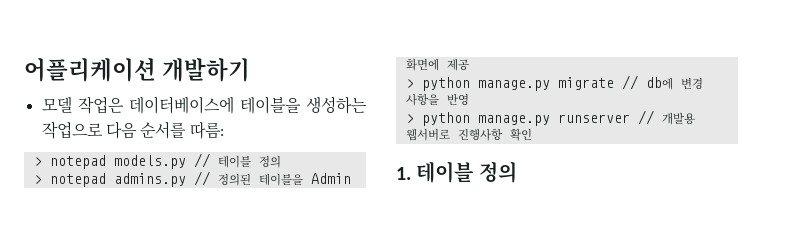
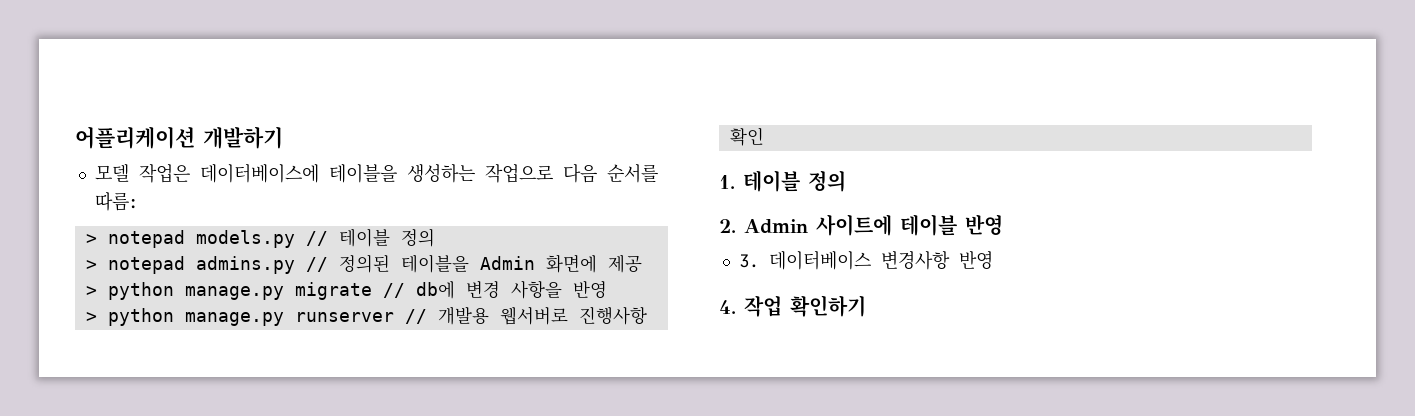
(517, 172) none -> [719,214,1003,236] [738,250,993,270] [719,295,866,317] // 2. Admin 사이트에 테이블 반영 // 3. 데이터베이스 변경사항 반영 // 4. 작업 확인하기

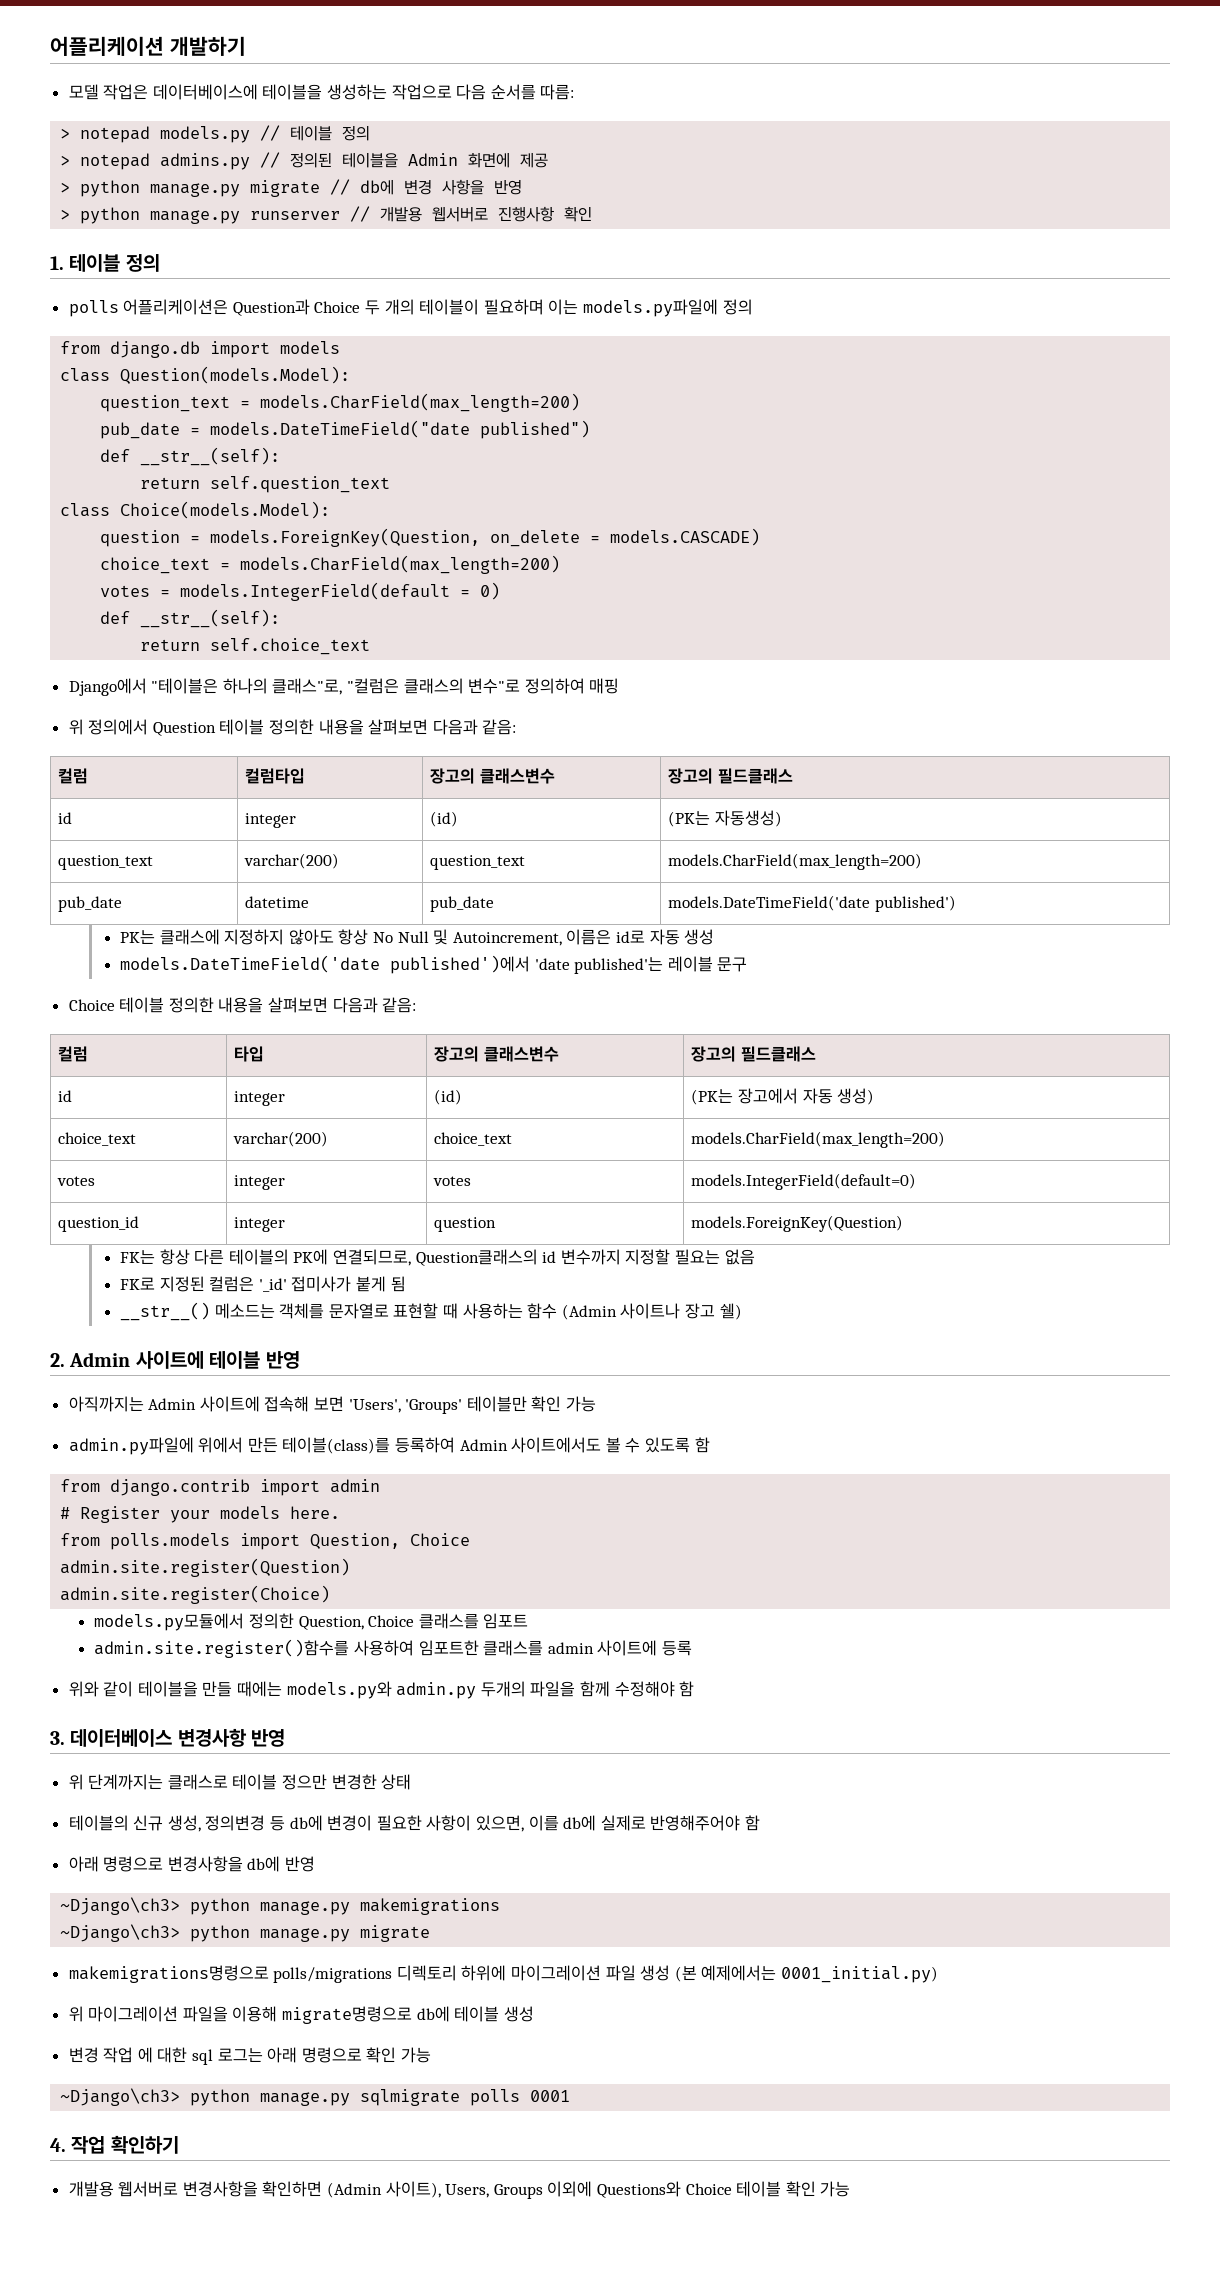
(846, 181) none -> [68,299,753,317] [60,341,341,358] [60,366,351,384] [100,393,581,412] [100,420,591,439] [100,447,281,466] [140,476,391,493] [60,501,331,519] [100,528,761,547] [100,555,561,574] [100,582,501,601] [100,609,281,628] [140,638,371,655] [68,678,620,696] [68,719,517,736] [58,768,89,784] [245,768,306,784] [430,768,556,784] [668,768,794,784] [58,812,73,824] [245,813,297,828] [430,811,459,827] [668,810,783,827] [58,855,154,870] [244,853,340,869] [430,855,526,870] [668,853,923,870] [58,896,123,912] [245,896,310,908] [430,896,495,912] [668,895,957,912] [120,929,715,946] [120,955,748,974] [68,997,417,1013] [58,1046,89,1062] [234,1046,265,1062] [434,1046,560,1062] [691,1046,817,1062] [58,1090,73,1102] [234,1091,286,1106] [434,1089,463,1105] [691,1088,875,1105] [58,1132,137,1146] [233,1131,329,1147] [434,1132,513,1146] [691,1131,946,1148] [57,1176,96,1186] [234,1175,286,1190] [433,1176,472,1186] [691,1173,917,1190] [58,1216,140,1232] [234,1217,286,1232] [434,1217,497,1232] [691,1215,904,1232] [120,1249,755,1266] [120,1276,406,1292] [120,1302,742,1321] // polls 어플리케이션은 Question과 Choice 두 개의 테이블이 필요하며 이는 models.py파일에 정의 // from django.db import models // class Question(models.Model): // question_text = models.CharField(max_length=200) // pub_date = models.DateTimeField("date published") // def __str__(self): // return self.question_text // class Choice(models.Model): // question = models.ForeignKey(Question, on_delete = models.CASCADE) // choice_text = models.CharField(max_length=200) // votes = models.IntegerField(default = 0) // def __str__(self): // return self.choice_text // Django에서 "테이블은 하나의 클래스"로, "컬럼은 클래스의 변수"로 정의하여 매핑 // 위 정의에서 Question 테이블 정의한 내용을 살펴보면 다음과 같음: // 컬럼 | 컬럼타입 | 장고의 클래스변수 | 장고의 필드클래스 // id | integer | (id) | (PK는 자동생성) // question_text | varchar(200) | question_text | models.CharField(max_length=200) // pub_date | datetime | pub_date | models.DateTimeField('date published') // PK는 클래스에 지정하지 않아도 항상 No Null 및 Autoincrement, 이름은 id로 자동 생성 // models.DateTimeField('date published')에서 'date published'는 레이블 문구 // Choice 테이블 정의한 내용을 살펴보면 다음과 같음: // 컬럼 | 타입 | 장고의 클래스변수 | 장고의 필드클래스 // id | integer | (id) | (PK는 장고에서 자동 생성) // choice_text | varchar(200) | choice_text | models.CharField(max_length=200) // votes | integer | votes | models.IntegerField(default=0) // question_id | integer | question | models.ForeignKey(Question) // FK는 항상 다른 테이블의 PK에 연결되므로, Question클래스의 id 변수까지 지정할 필요는 없음 // FK로 지정된 컬럼은 '_id' 접미사가 붙게 됨 // __str__() 메소드는 객체를 문자열로 표현할 때 사용하는 함수 (Admin 사이트나 장고 쉘)
[738,250,993,270] [719,295,866,317] 3. 데이터베이스 변경사항 반영 // 4. 작업 확인하기 -> [68,1396,597,1414] [68,1437,710,1455] [60,1479,381,1496] [60,1506,341,1523] [60,1533,471,1550] [60,1558,351,1577] [60,1585,331,1604] [94,1613,529,1631] [94,1639,692,1658] [68,1681,695,1699] [50,1728,286,1747] [68,1774,412,1790] [68,1815,760,1832] [68,1856,316,1872] [60,1897,501,1915] [60,1924,431,1942] [68,1965,939,1983] [68,2006,534,2024] [68,2047,432,2065] [60,2088,571,2106] [50,2135,179,2154] [68,2181,851,2199] 아직까지는 Admin 사이트에 접속해 보면 'Users', 'Groups' 테이블만 확인 가능 // admin.py파일에 위에서 만든 테이블(class)를 등록하여 Admin 사이트에서도 볼 수 있도록 함 // from django.contrib import admin // # Register your models here. // from polls.models import Question, Choice // admin.site.register(Question) // admin.site.register(Choice) // models.py모듈에서 정의한 Question, Choice 클래스를 임포트 // admin.site.register()함수를 사용하여 임포트한 클래스를 admin 사이트에 등록 // 위와 같이 테이블을 만들 때에는 models.py와 admin.py 두개의 파일을 함께 수정해야 함 // 3. 데이터베이스 변경사항 반영 // 위 단계까지는 클래스로 테이블 정으만 변경한 상태 // 테이블의 신규 생성, 정의변경 등 db에 변경이 필요한 사항이 있으면, 이를 db에 실제로 반영해주어야 함 // 아래 명령으로 변경사항을 db에 반영 // ~Django\ch3> python manage.py makemigrations // ~Django\ch3> python manage.py migrate // makemigrations명령으로 polls/migrations 디렉토리 하위에 마이그레이션 파일 생성 (본 예제에서는 0001_initial.py) // 위 마이그레이션 파일을 이용해 migrate명령으로 db에 테이블 생성 // 변경 작업 에 대한 sql 로그는 아래 명령으로 확인 가능 // ~Django\ch3> python manage.py sqlmigrate polls 0001 // 4. 작업 확인하기 // 개발용 웹서버로 변경사항을 확인하면 (Admin 사이트), Users, Groups 이외에 Questions와 Choice 테이블 확인 가능

